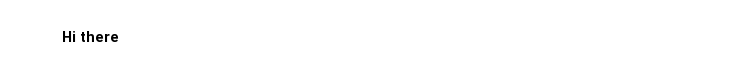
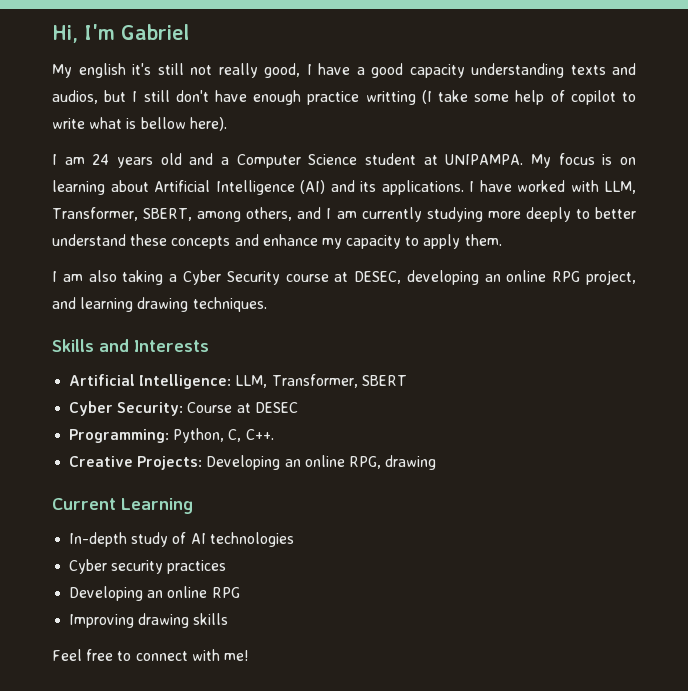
[62,31,119,42] Hi there -> [52,24,189,43] [52,63,636,78] [52,90,636,105] [52,117,227,131] [52,153,636,168] [52,180,636,195] [52,207,636,222] [52,234,502,249] [52,270,636,285] [52,297,267,312] [52,339,209,352] [69,374,407,389] [69,401,298,416] [69,428,274,443] [69,455,437,470] [52,498,193,514] [69,532,294,547] [69,559,227,574] [69,586,240,601] [69,613,229,628] [52,649,248,661] Hi, I'm Gabriel // My english it's still not really good, I have a good capacity understanding texts and audios, but I still don't have enough practice writting (I take some help of copilot to write what is bellow here). // I am 24 years old and a Computer Science student at UNIPAMPA. My focus is on learning about Artificial Intelligence (AI) and its applications. I have worked with LLM, Transformer, SBERT, among others, and I am currently studying more deeply to better understand these concepts and enhance my capacity to apply them. // I am also taking a Cyber Security course at DESEC, developing an online RPG project, and learning drawing techniques. // Skills and Interests // Artificial Intelligence: LLM, Transformer, SBERT // Cyber Security: Course at DESEC // Programming: Python, C, C++. // Creative Projects: Developing an online RPG, drawing // Current Learning // In-depth study of AI technologies // Cyber security practices // Developing an online RPG // Improving drawing skills // Feel free to connect with me!

